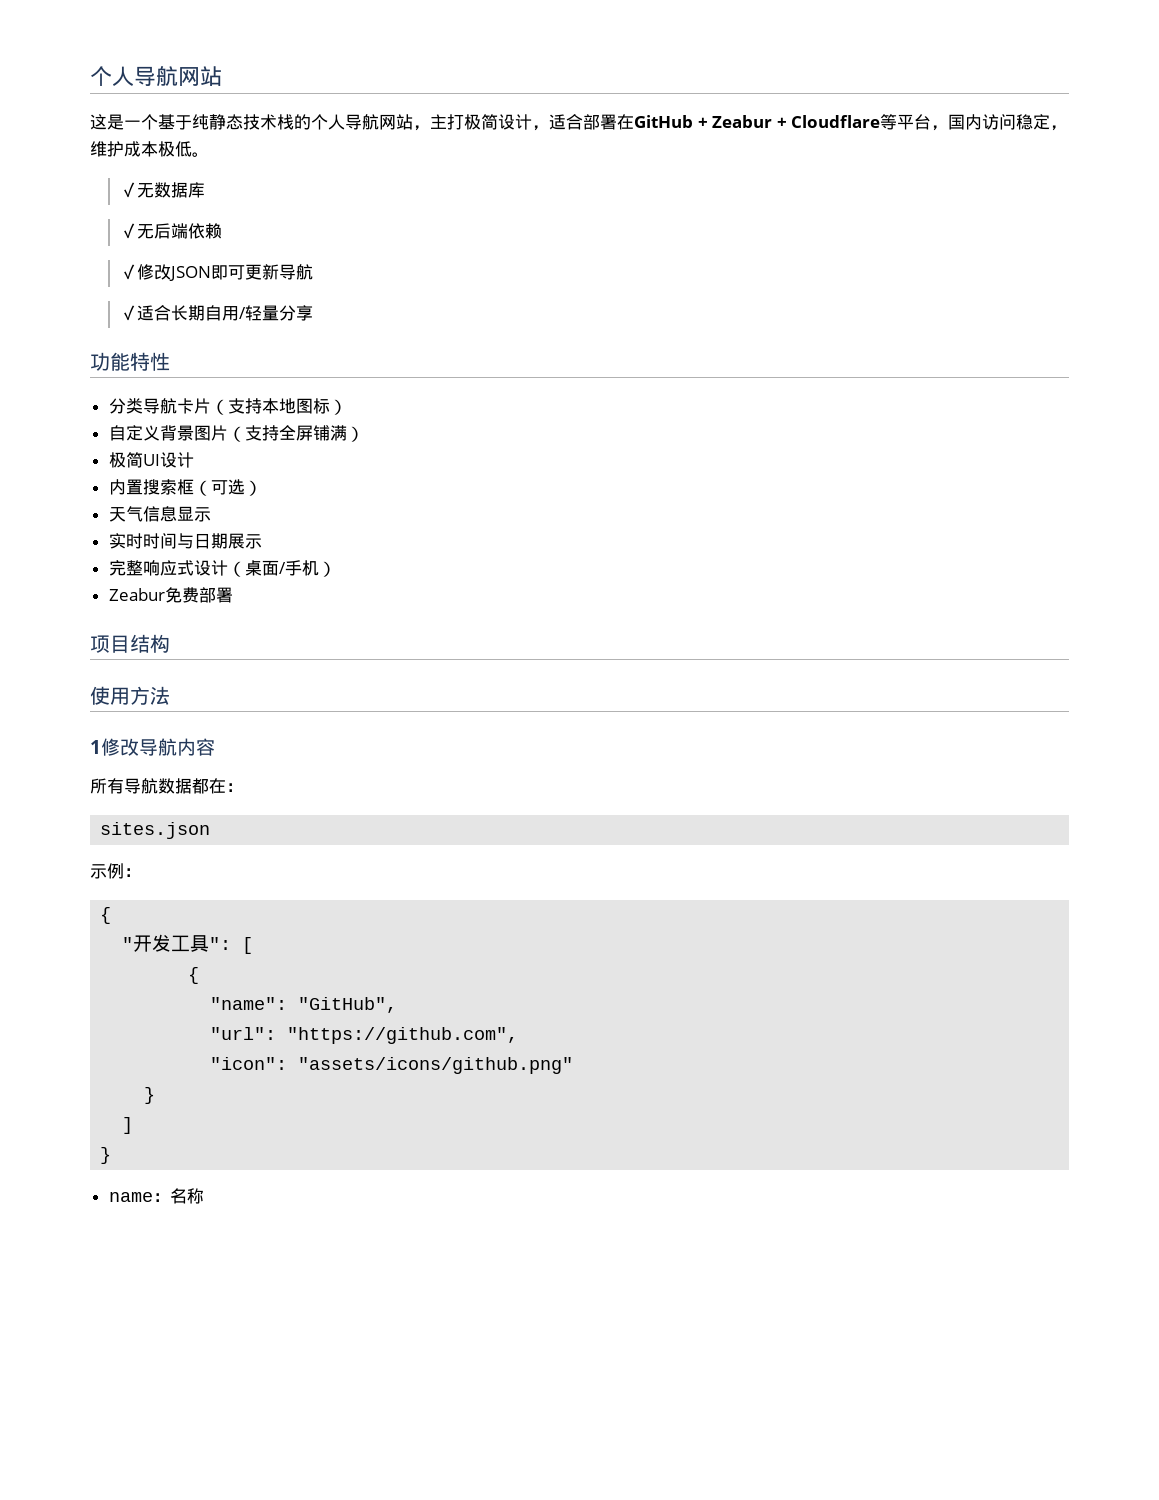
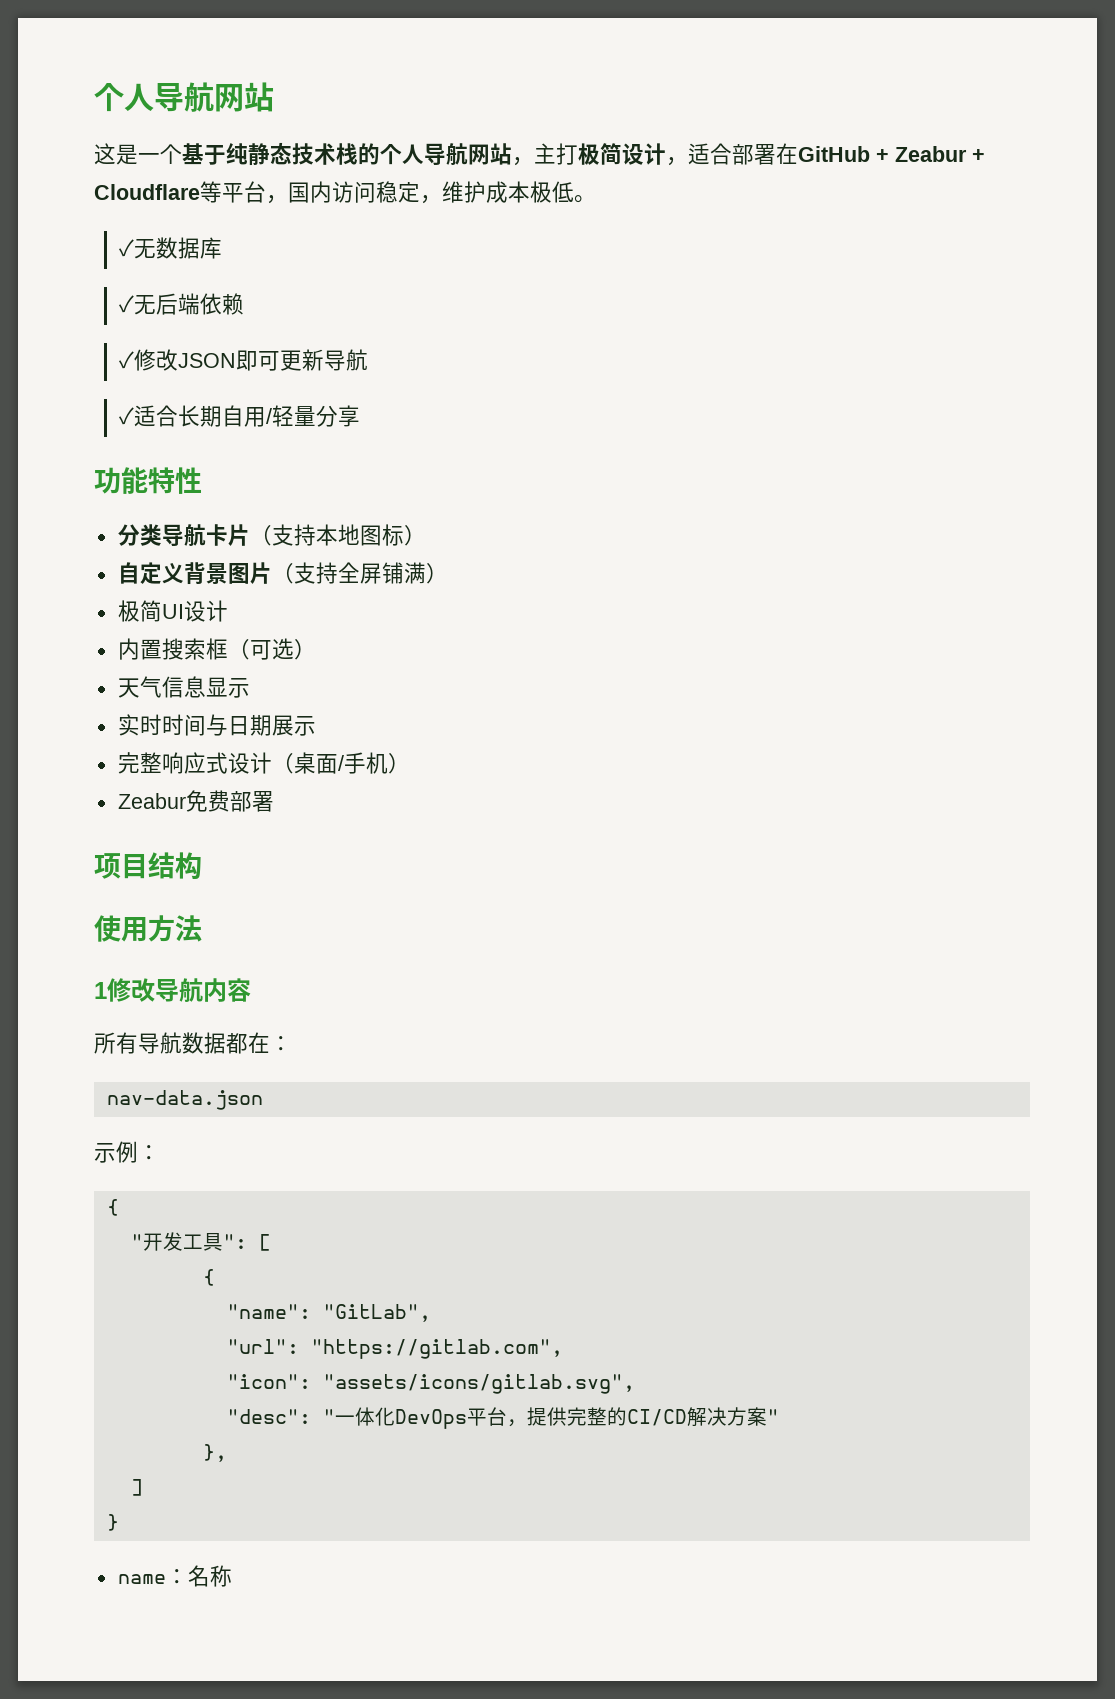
[100,822,211,839] sites.json -> [106,1090,263,1110] nav-data.json
[298,997,398,1013] "GitHub", -> [322,1304,431,1322] "GitLab",
[287,1027,519,1044] "https://github.com", -> [310,1339,563,1359] "https://gitlab.com",
[298,1057,574,1074] [144,1087,156,1104] "assets/icons/github.png" // } -> [322,1374,635,1394] [226,1407,779,1429] [202,1444,227,1462] "assets/icons/gitlab.svg", // "desc": "一体化DevOps平台，提供完整的CI/CD解决方案" // },

